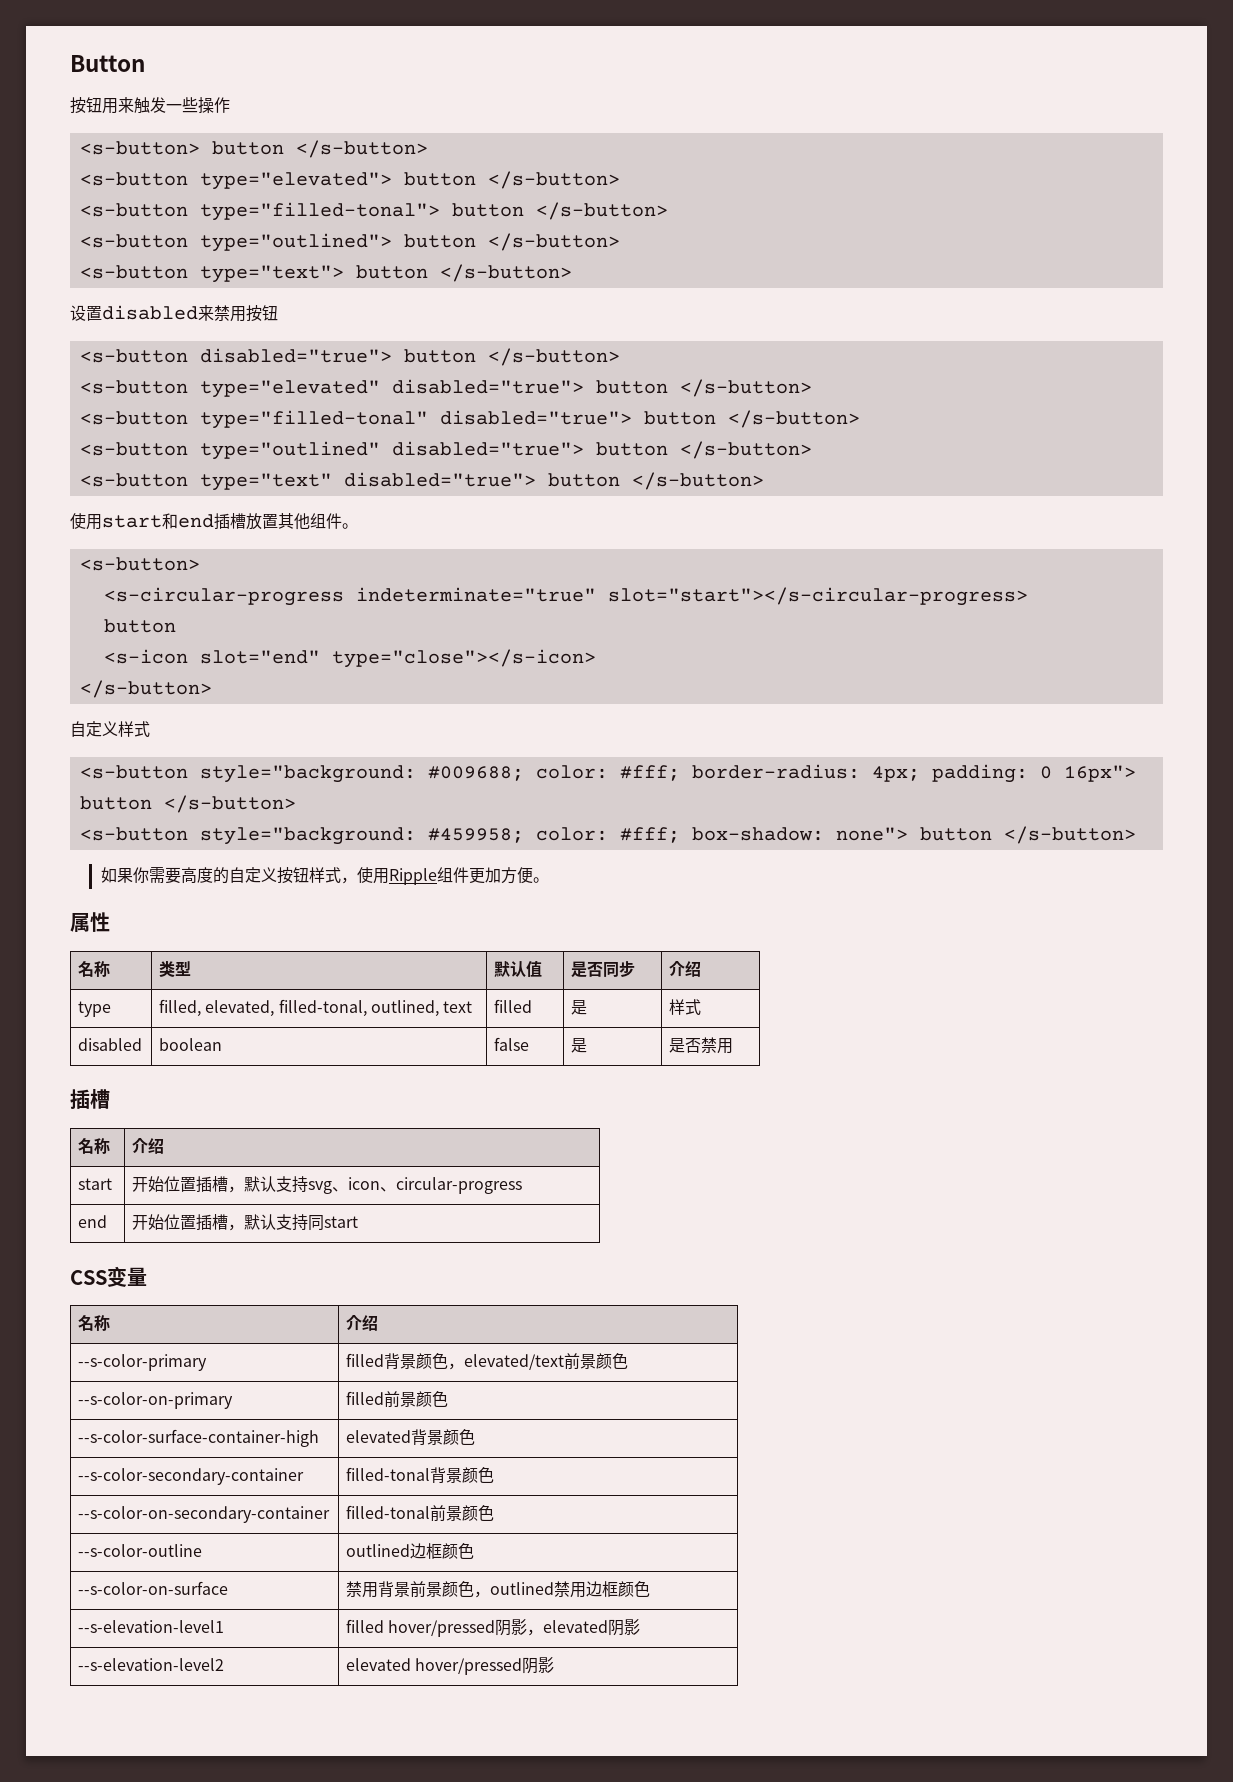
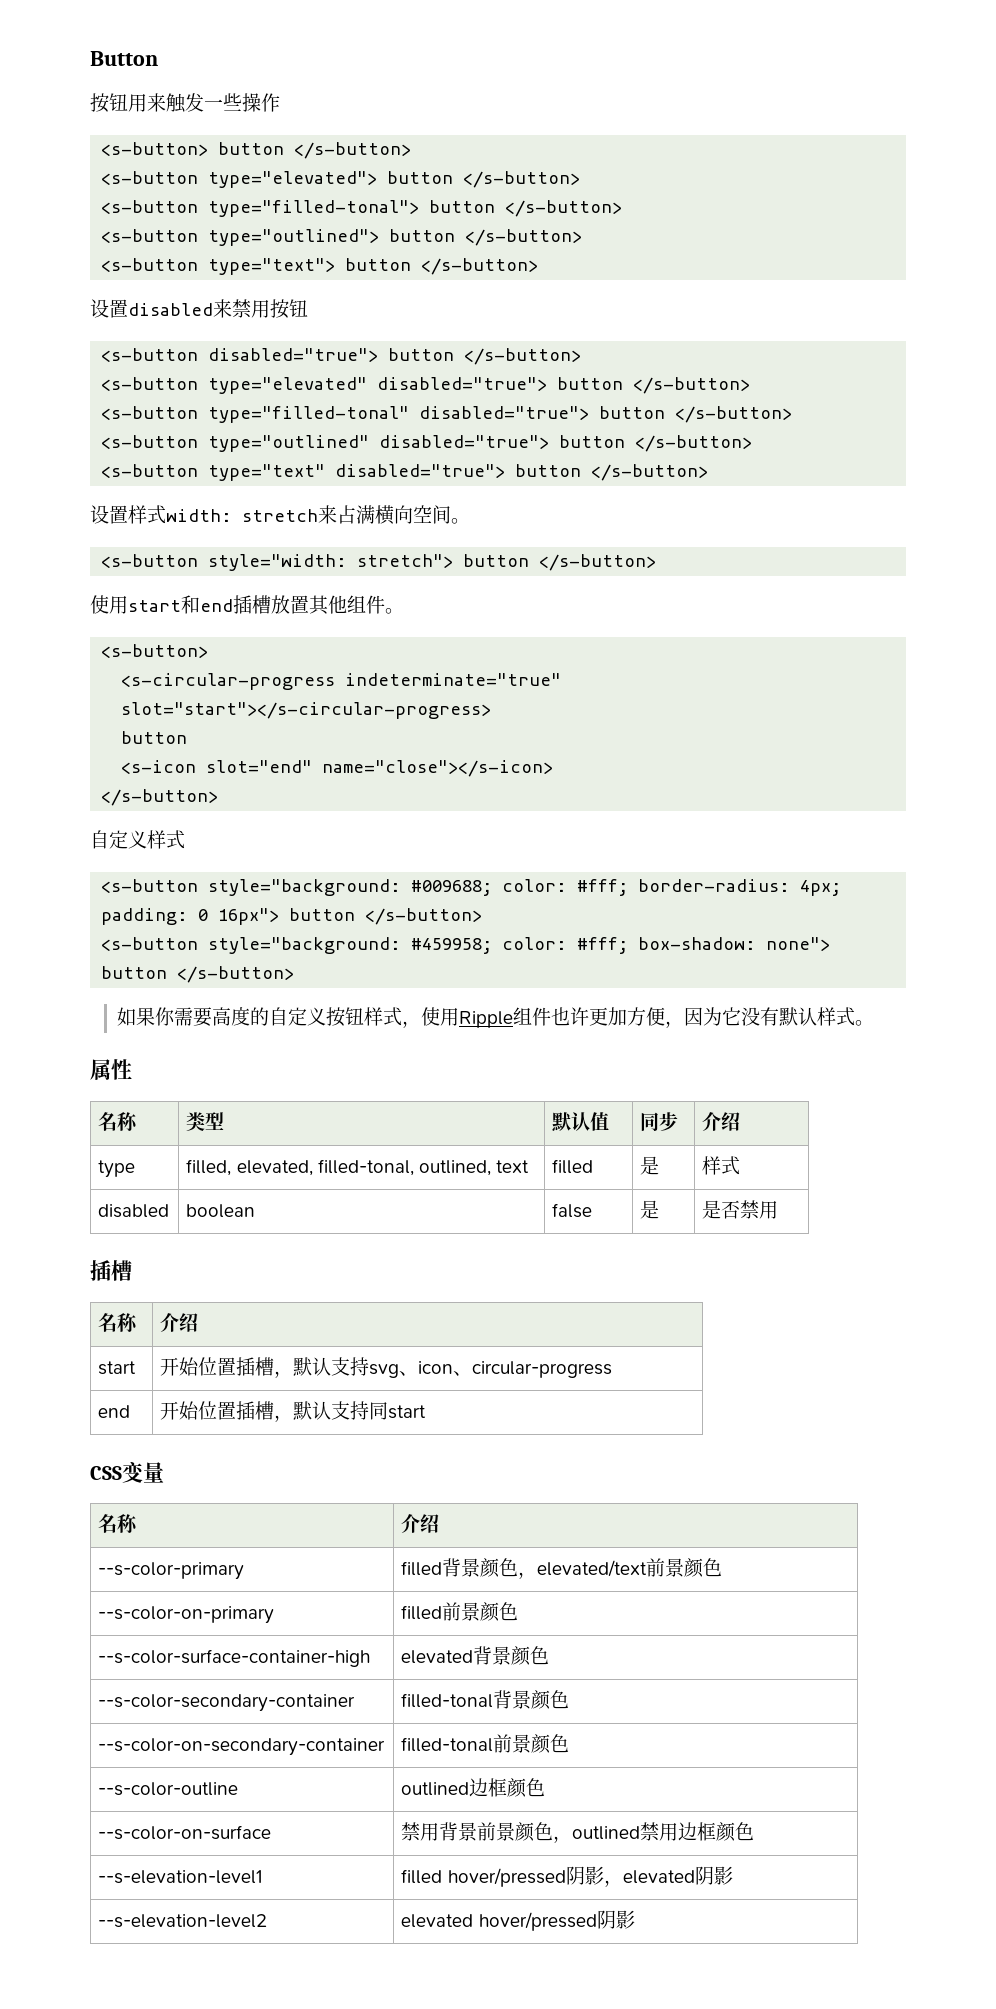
(764, 481) none -> [90,505,470,525] [101,554,657,571] // 设置样式width: stretch来占满横向空间。 // <s-button style="width: stretch"> button </s-button>
[331,649,596,668] type="close"></s-icon> -> [322,760,554,777] name="close"></s-icon>
(469, 875) none -> [551,1007,590,1026] 也许
(533, 875) none -> [665,1007,856,1028] ，因为它没有默认样式
[571,961,604,978] 是否 -> (610, 1121) none

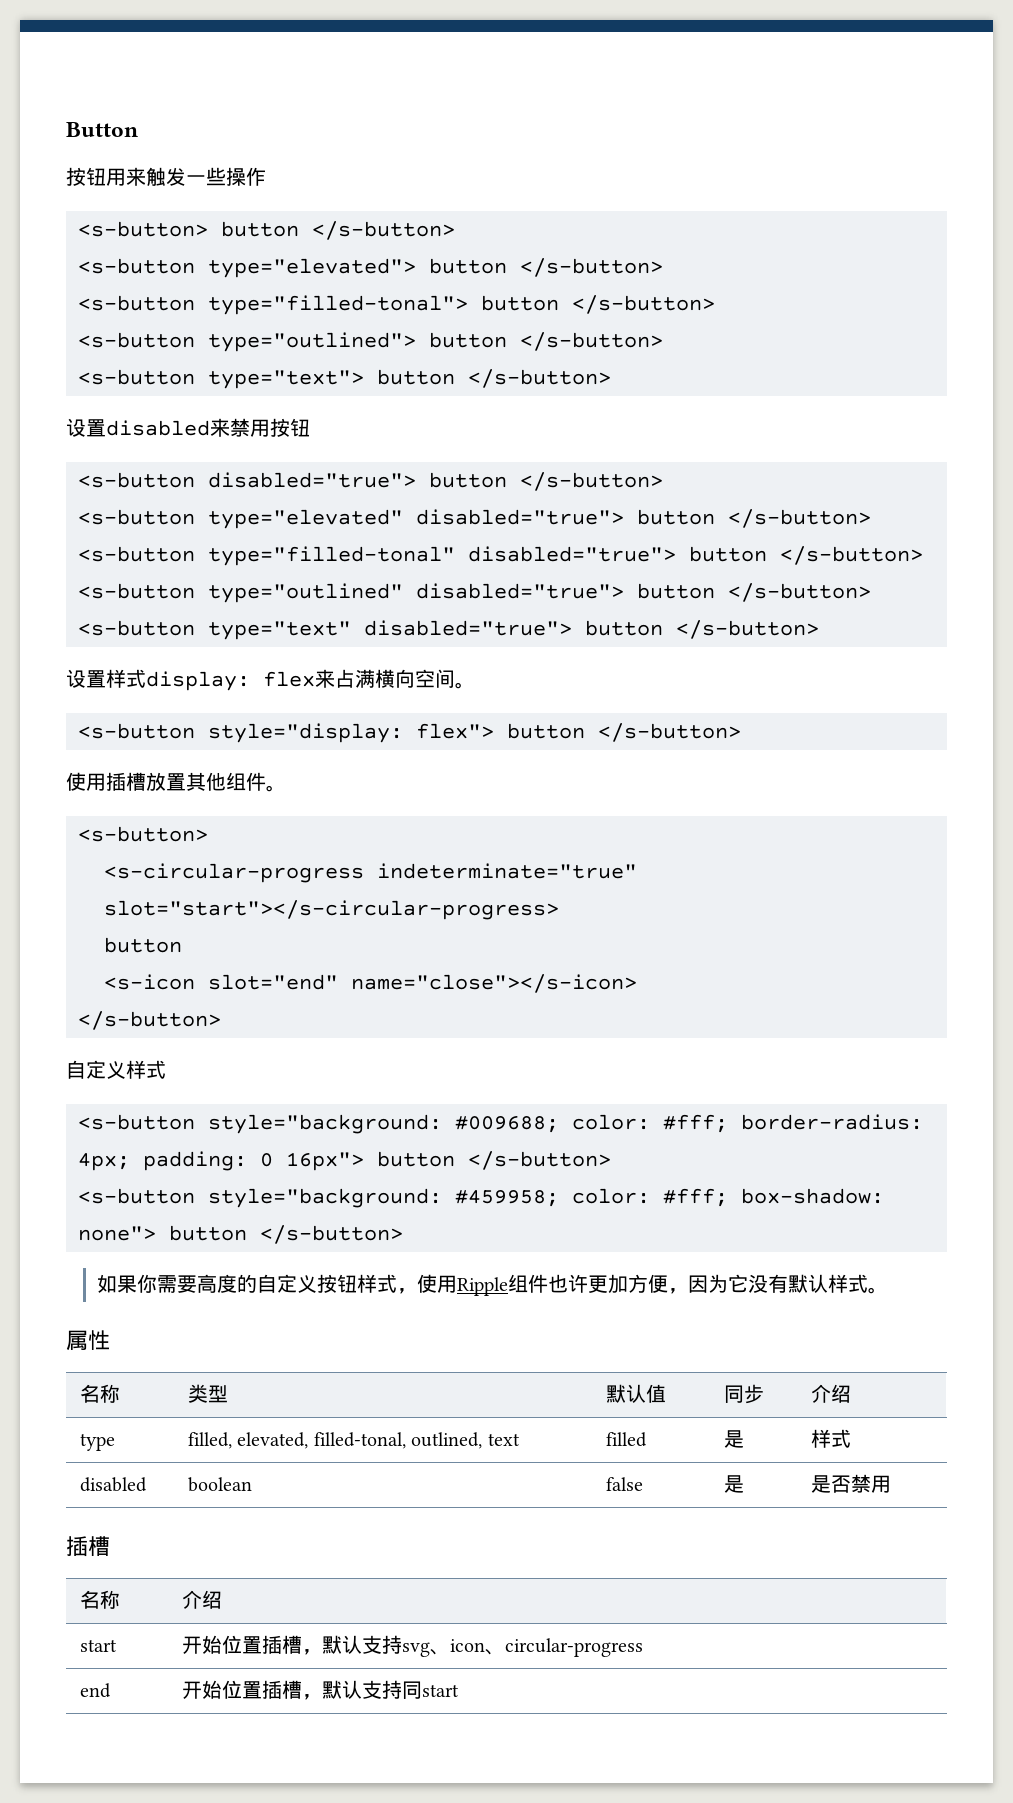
[166,509,318,522] width: stretch -> [146,671,315,691] display: flex
[208,554,454,571] style="width: stretch"> -> [208,723,494,743] style="display: flex">
[128,595,233,614] start和end -> (106, 782) none
[90,1461,164,1483] [98,1514,139,1533] [401,1514,440,1533] [98,1562,245,1580] [401,1558,723,1579] [98,1606,275,1624] [401,1602,519,1622] [98,1649,371,1667] [401,1646,550,1666] [98,1694,356,1712] [401,1690,570,1710] [98,1738,386,1756] [401,1734,570,1754] [98,1782,239,1796] [401,1778,546,1798] [98,1825,272,1840] [401,1822,755,1843] [98,1870,263,1884] [401,1866,733,1887] [98,1914,268,1928] [401,1910,635,1931] // CSS变量 // 名称 | 介绍 // --s-color-primary | filled背景颜色，elevated/text前景颜色 // --s-color-on-primary | filled前景颜色 // --s-color-surface-container-high | elevated背景颜色 // --s-color-secondary-container | filled-tonal背景颜色 // --s-color-on-secondary-container | filled-tonal前景颜色 // --s-color-outline | outlined边框颜色 // --s-color-on-surface | 禁用背景前景颜色，outlined禁用边框颜色 // --s-elevation-level1 | filled hover/pressed阴影，elevated阴影 // --s-elevation-level2 | elevated hover/pressed阴影 -> (460, 1690) none

